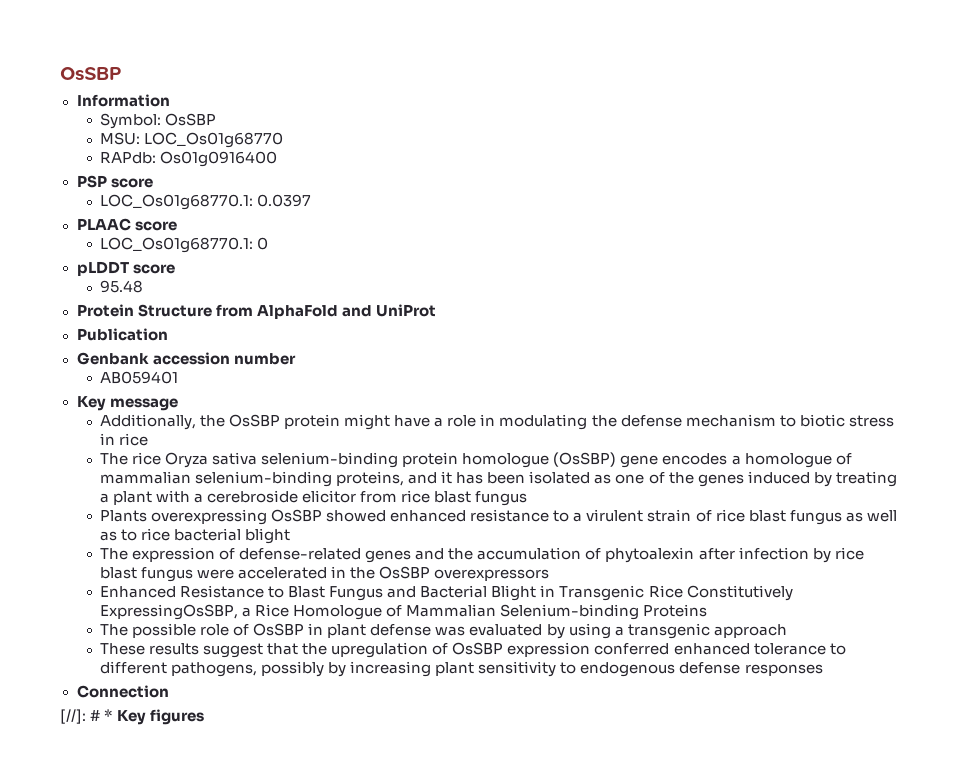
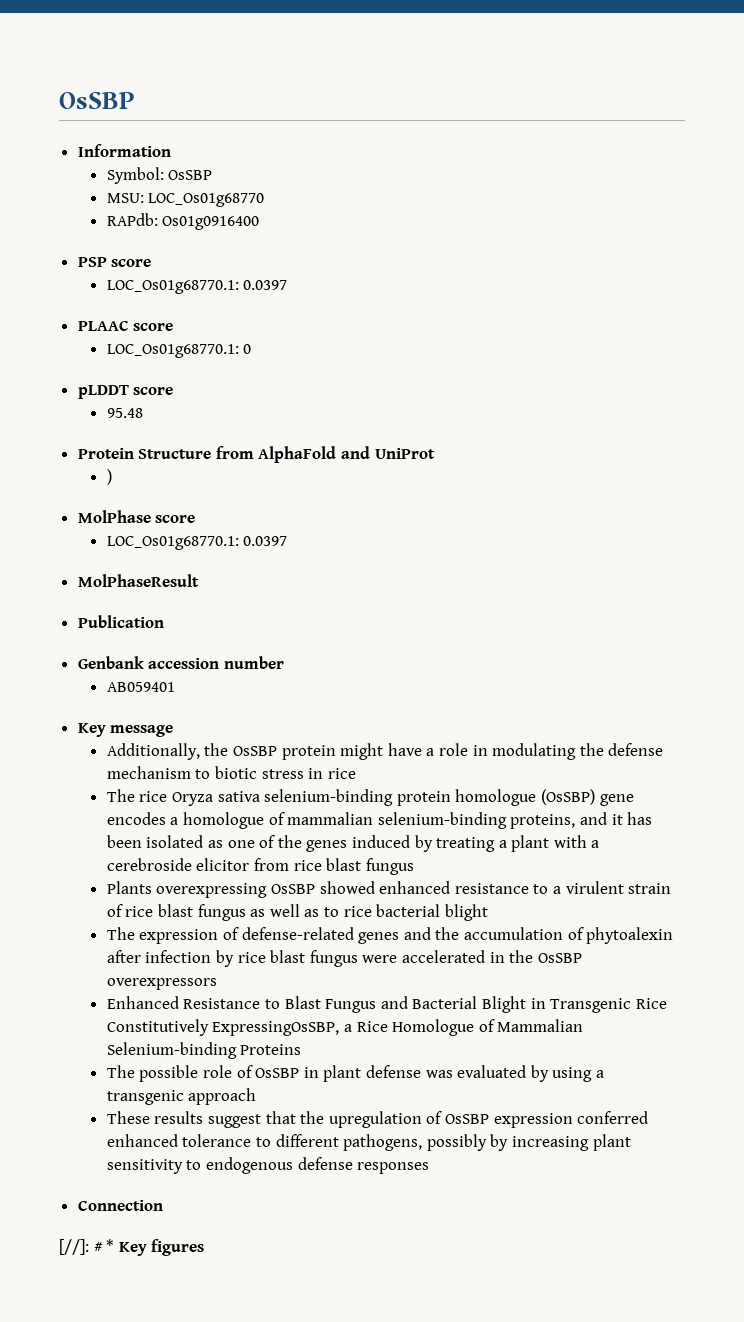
(436, 310) none -> [106,469,112,485] [77,510,196,523] [106,536,288,550] [77,574,199,587] // ) // MolPhase score // LOC_Os01g68770.1: 0.0397 // MolPhaseResult

